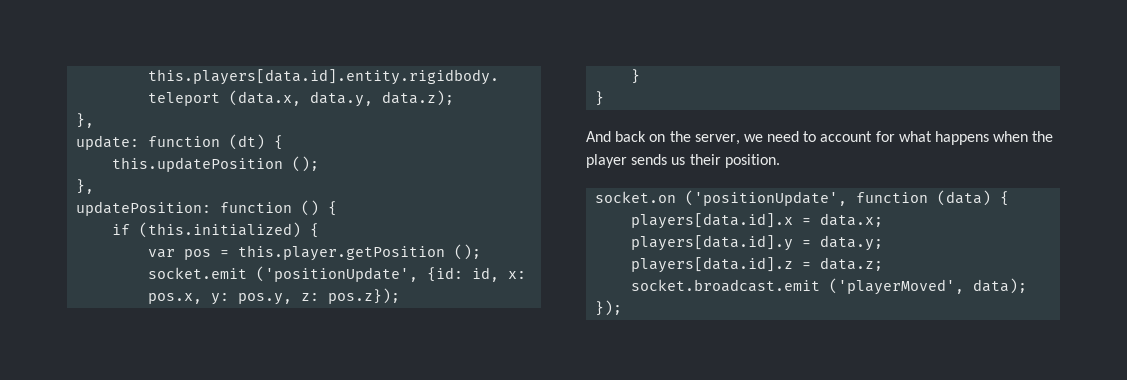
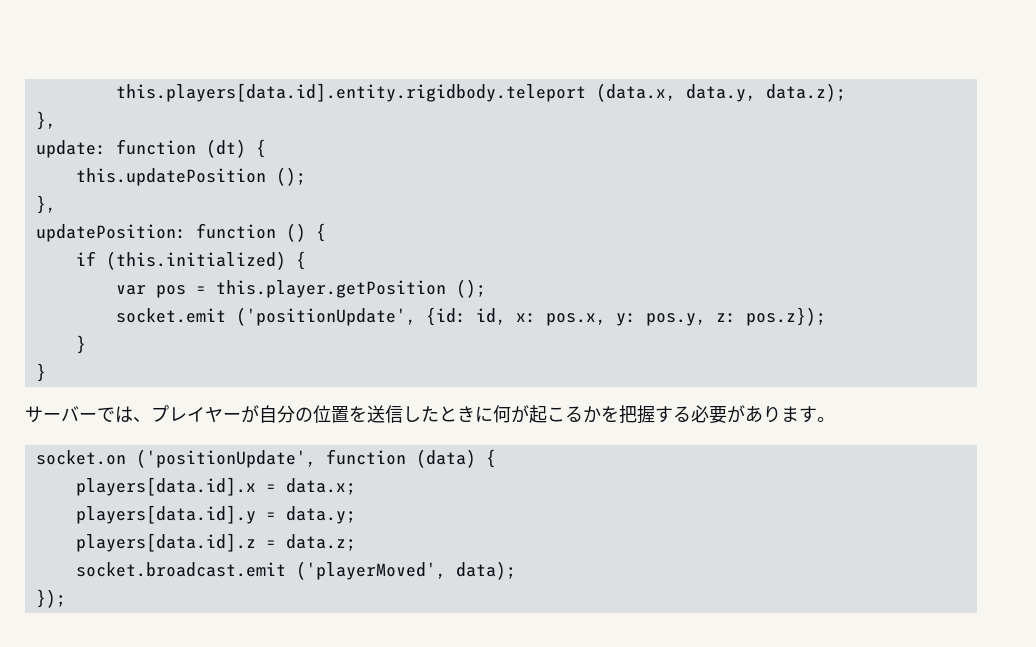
[586,131,1054,145] [586,154,780,168] And back on the server, we need to account for what happens when the player sends us their position. -> [25,405,835,424] サーバーでは、プレイヤーが自分の位置を送信したときに何が起こるかを把握する必要があります。

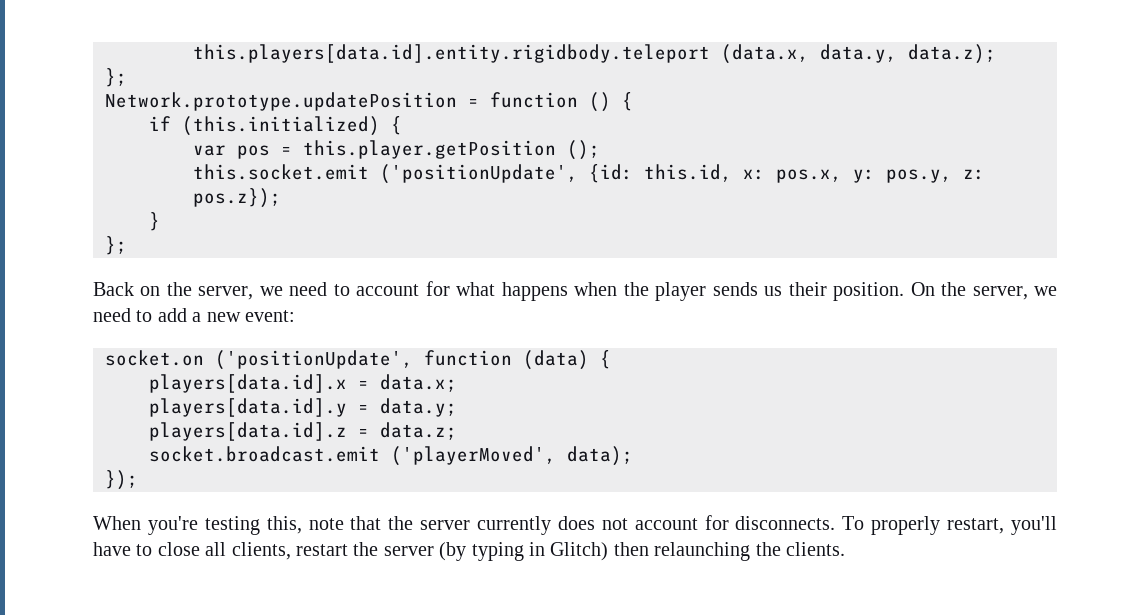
[35,111,56,130] [35,139,266,158] [75,167,306,186] [35,195,56,214] [35,224,186,242] }, // update: function (dt) { // this.updatePosition (); // }, // updatePosition: -> [105,68,127,87] [105,92,479,111] }; // Network.prototype.updatePosition =
[115,308,226,323] socket.emit -> [193,164,369,180] this.socket.emit
[475,308,506,325] id, -> [644,164,732,182] this.id,
[35,363,46,382] [25,405,835,424] } // サーバーでは、プレイヤーが自分の位置を送信したときに何が起こるかを把握する必要があります。 -> [105,236,127,255] [93,281,1057,301] [93,308,295,322] }; // Back on the server, we need to account for what happens when the player sends us their position. On the server, we need to add a new event:
(66, 598) none -> [93,515,1057,535] [93,542,845,561] // When you're testing this, note that the server currently does not account for disconnects. To properly restart, you'll have to close all clients, restart the server (by typing in Glitch) then relaunching the clients.

